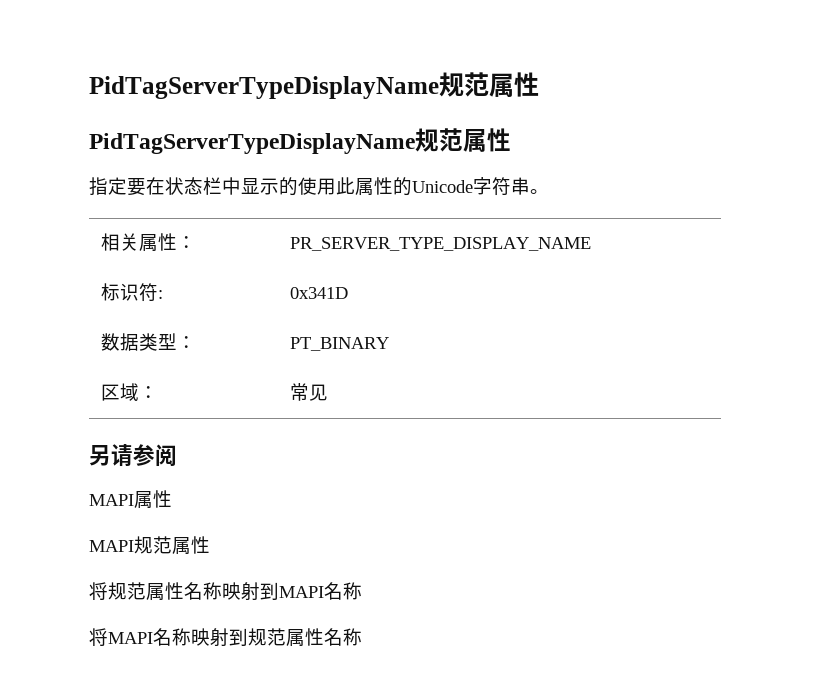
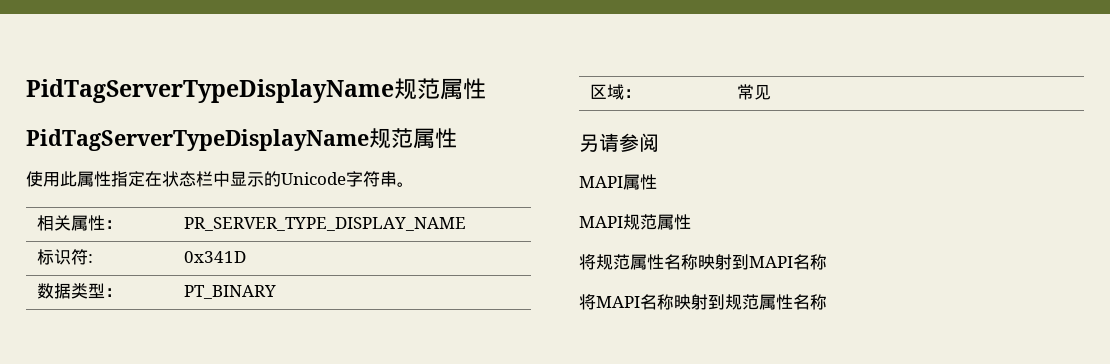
[89,177,146,196] 指定要 -> [26,171,145,187] 使用此属性指定
[298,177,412,196] 使用此属性的 -> (281, 179) none

